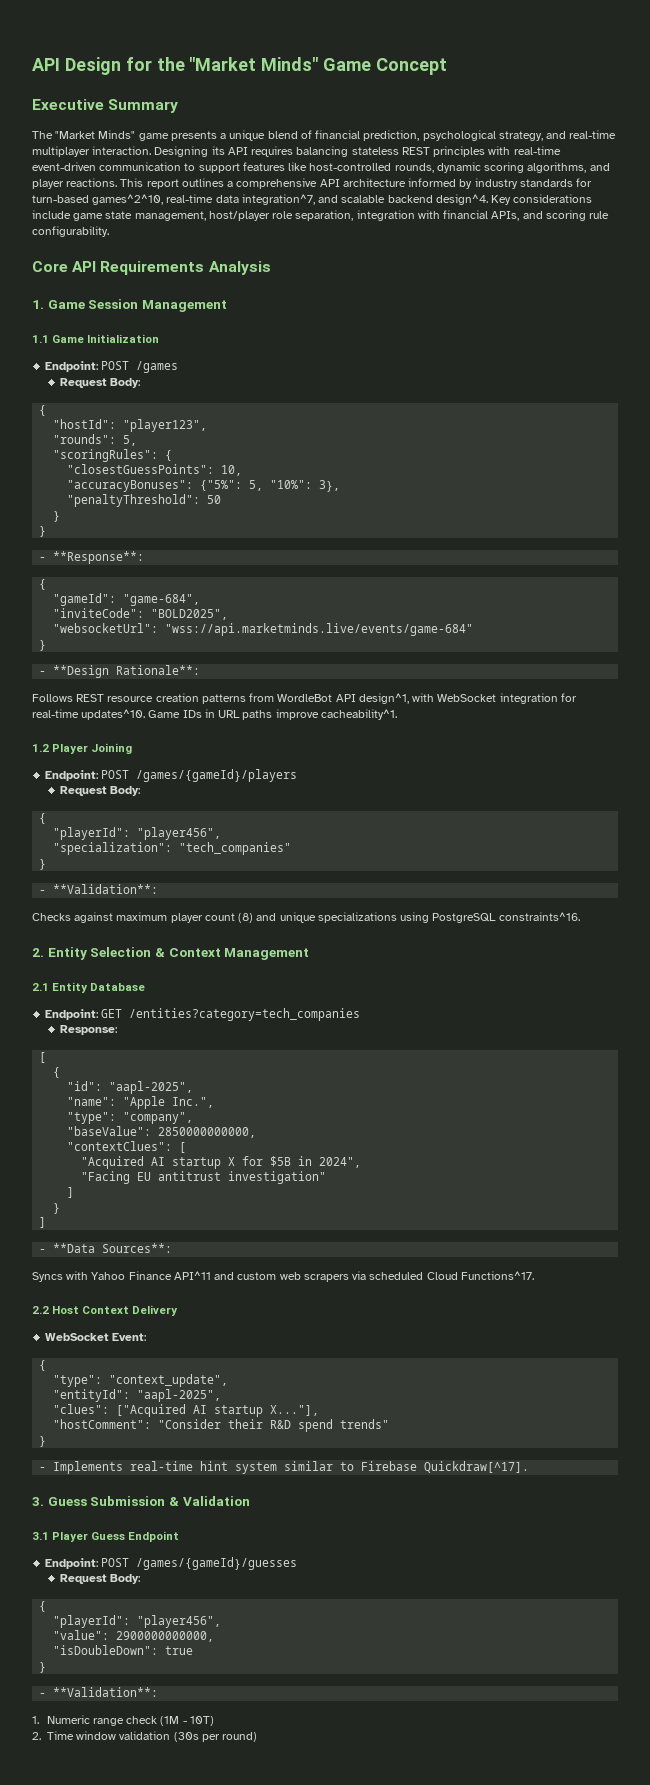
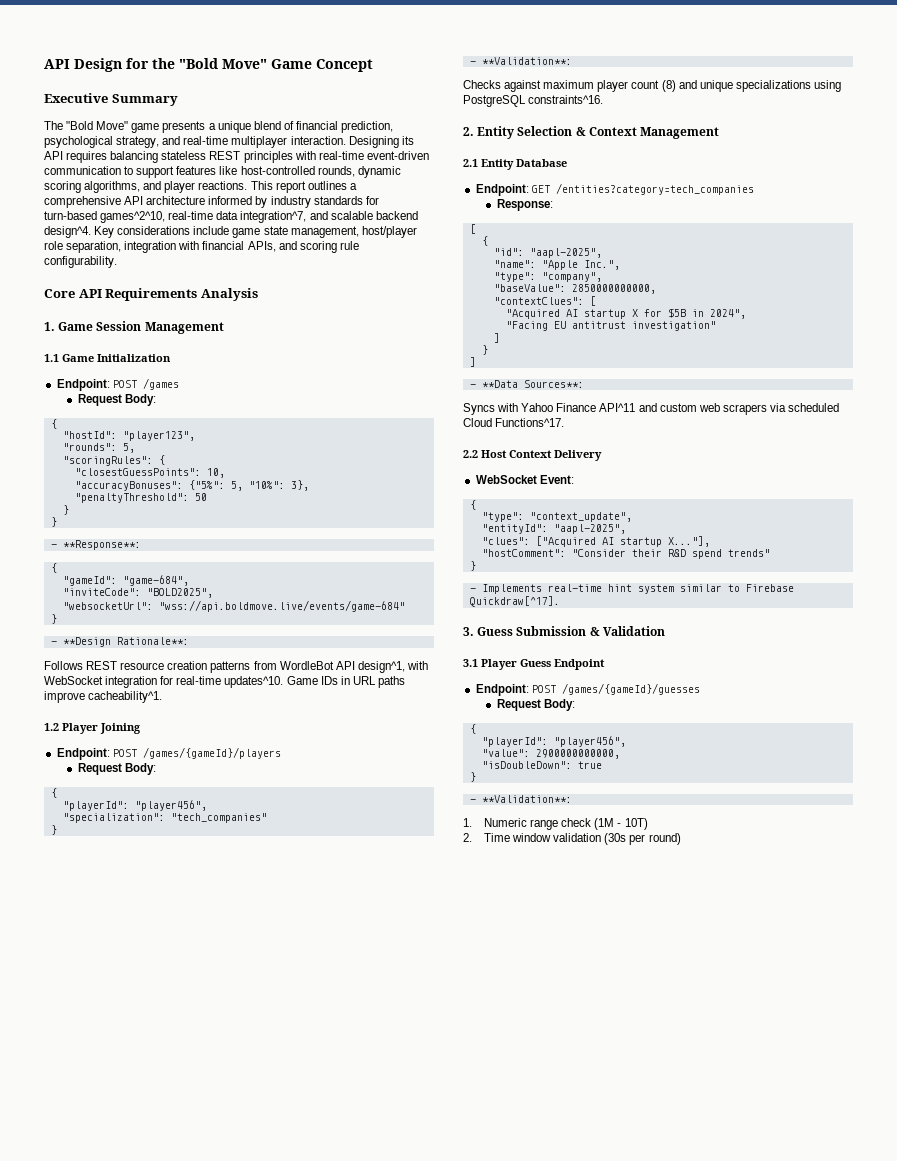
[189,57,319,71] "Market Minds" -> [179,58,267,69] "Bold Move"
[55,130,136,139] "Market Minds" -> [66,121,129,130] "Bold Move"
[165,623,474,636] "wss://api.marketminds.live/events/game-684" -> [158,600,405,612] "wss://api.boldmove.live/events/game-684"

